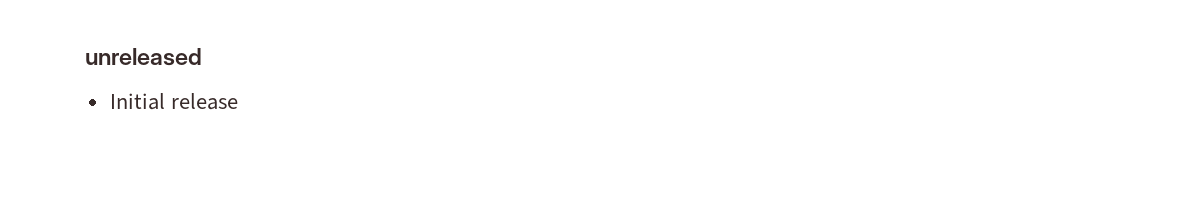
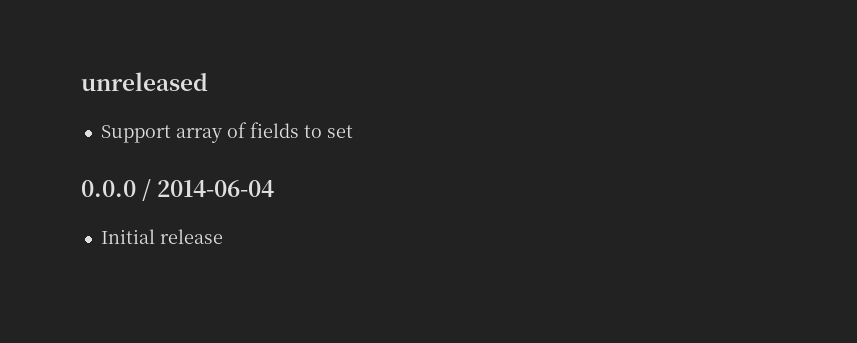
(202, 57) none -> [100,122,353,143] [81,179,275,201] // Support array of fields to set // 0.0.0 / 2014-06-04

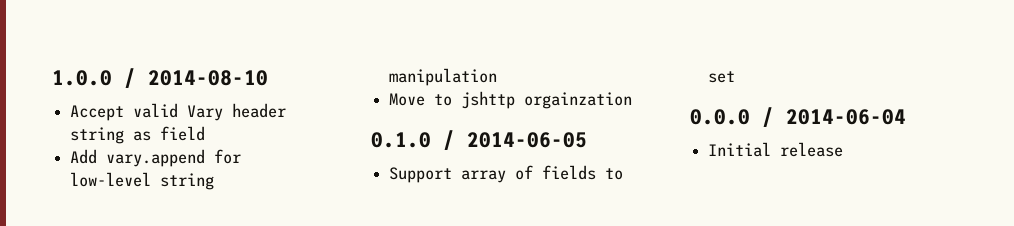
[81,72,208,91] unreleased -> [52,68,268,88] [70,103,287,121] [70,126,206,144] [70,149,242,167] [70,172,215,190] [389,68,498,86] [389,91,633,109] [371,130,587,150] 1.0.0 / 2014-08-10 // Accept valid Vary header string as field // Add vary.append for low-level string manipulation // Move to jshttp orgainzation // 0.1.0 / 2014-06-05

